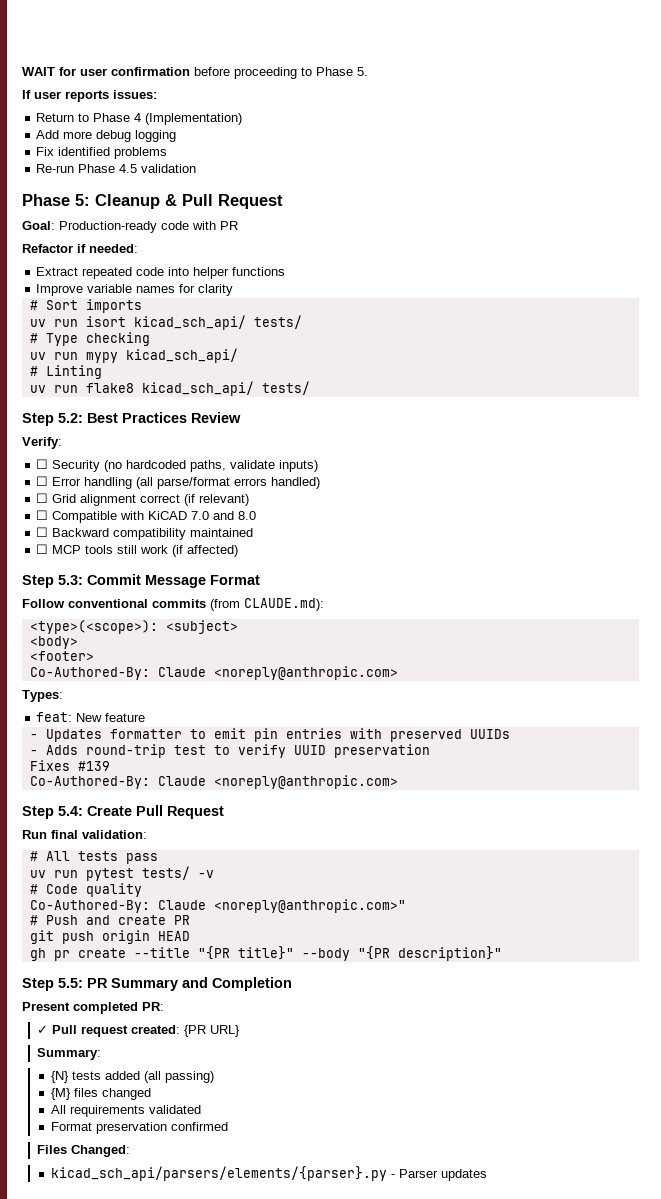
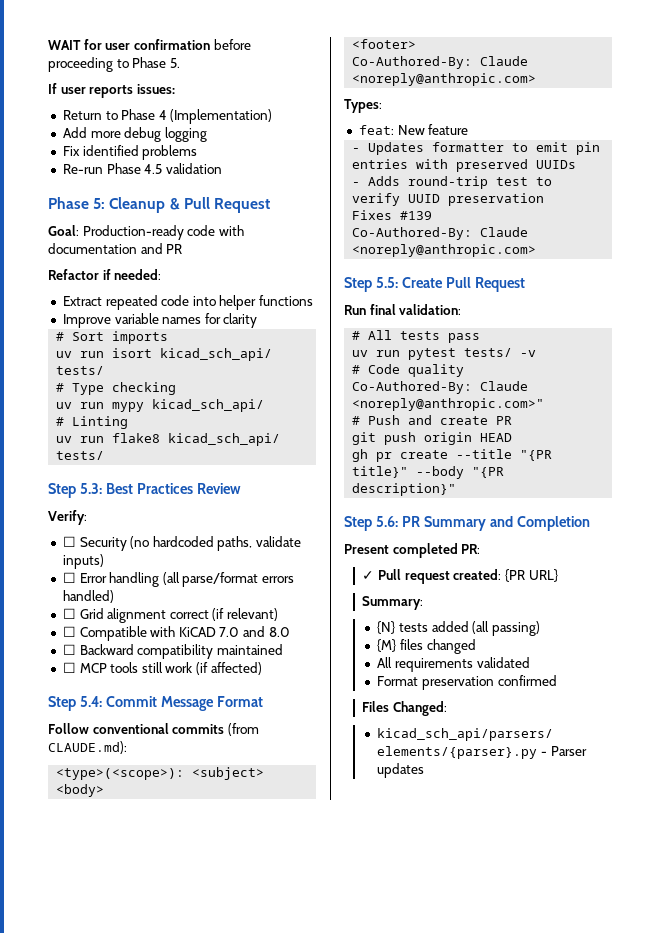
(216, 225) none -> [48,243,163,254] documentation and
[58,413,83,423] 5.2: -> [79,483,102,494] 5.3:
[58,575,83,585] 5.3: -> [79,696,102,707] 5.4:
[58,806,83,816] 5.4: -> [375,277,398,288] 5.5:
[58,978,83,988] 5.5: -> [375,516,398,527] 5.6:

